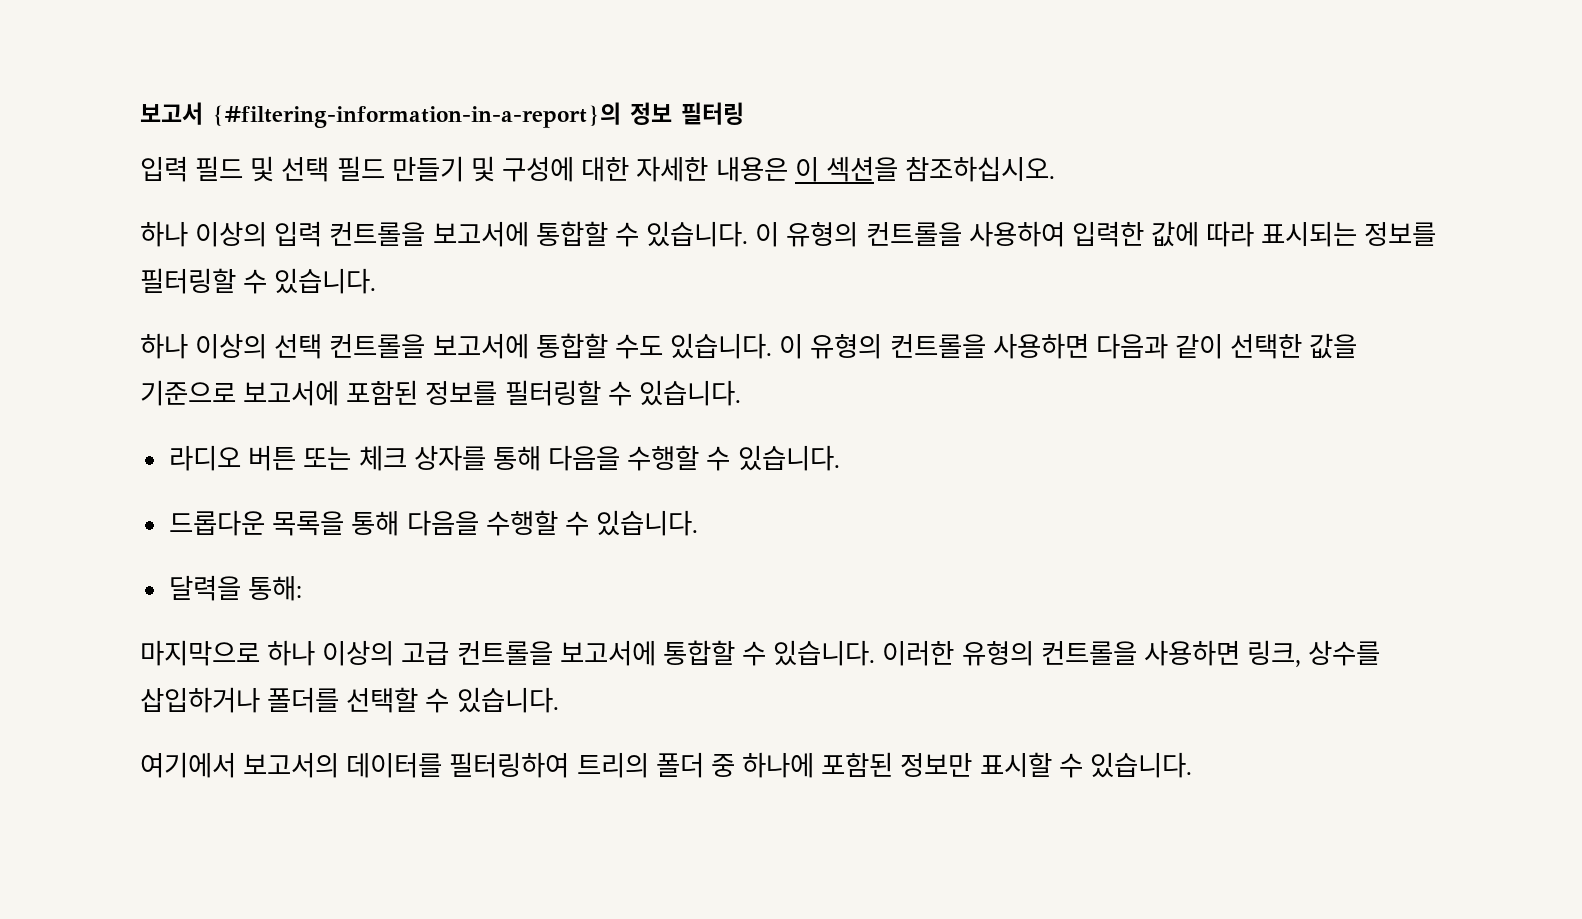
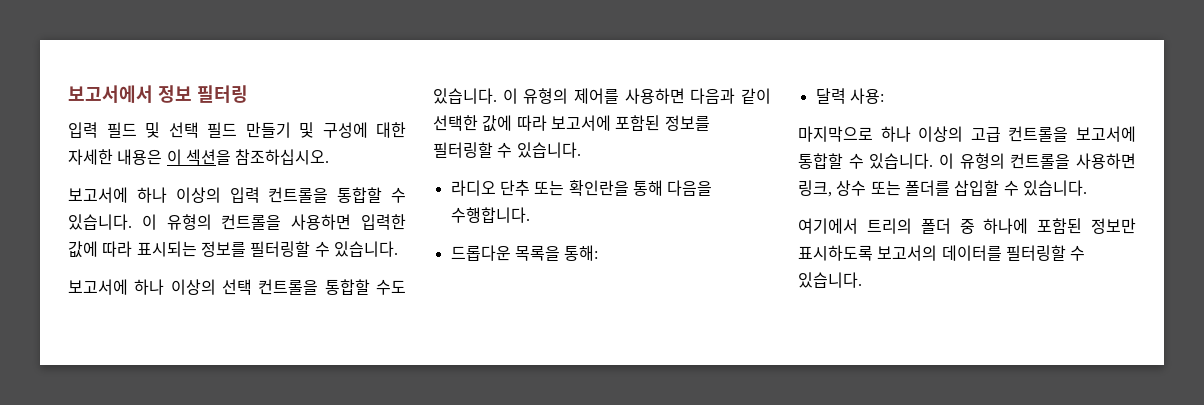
[140,102,621,128] 보고서 {#filtering-information-in-a-report}의 -> [68,85,153,103] 보고서에서
(1056, 169) none -> [68,187,128,203] 보고서에
[432,221,1065,247] 보고서에 통합할 수 있습니다. 이 유형의 컨트롤을 사용하여 -> [337,187,406,203] [68,214,352,230] 통합할 수 있습니다. 이 유형의 컨트롤을 사용하면
(377, 281) none -> [68,279,128,295] 보고서에
[432,333,529,359] 보고서에 -> (319, 287) none
[889,334,986,358] 컨트롤을 -> [574,88,619,104] 제어를
[1309,333,1358,359] [140,380,236,406] 값을 기준으로 -> [482,115,547,132] 값에 따라
[248,445,840,471] [169,510,699,536] [169,575,303,601] 버튼 또는 체크 상자를 통해 다음을 수행할 수 있습니다. // 드롭다운 목록을 통해 다음을 수행할 수 있습니다. // 달력을 통해: -> [499,180,713,196] [450,207,530,223] [450,245,599,261] [815,88,884,104] 단추 또는 확인란을 통해 다음을 수행합니다. // 드롭다운 목록을 통해: // 달력 사용:
[882,640,955,666] 이러한 -> [939,153,954,169] 이
[1308,640,1381,666] [140,687,419,713] 상수를 삽입하거나 폴더를 선택할 -> [836,180,1000,196] 상수 또는 폴더를 삽입할
[243,752,570,778] 보고서의 데이터를 필터링하여 -> (858, 226) none
[979,752,1052,778] 표시할 -> [798,245,1066,261] 표시하도록 보고서의 데이터를 필터링할

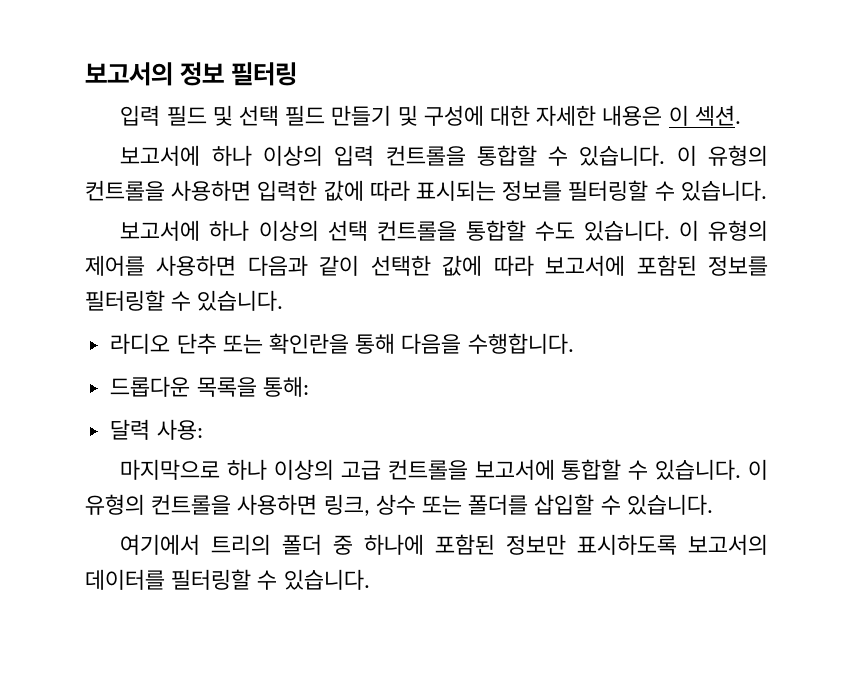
[68,85,153,103] 보고서에서 -> [85,62,173,86] 보고서의
[185,149,330,165] 섹션을 참조하십시오. -> [694,105,741,126] 섹션.

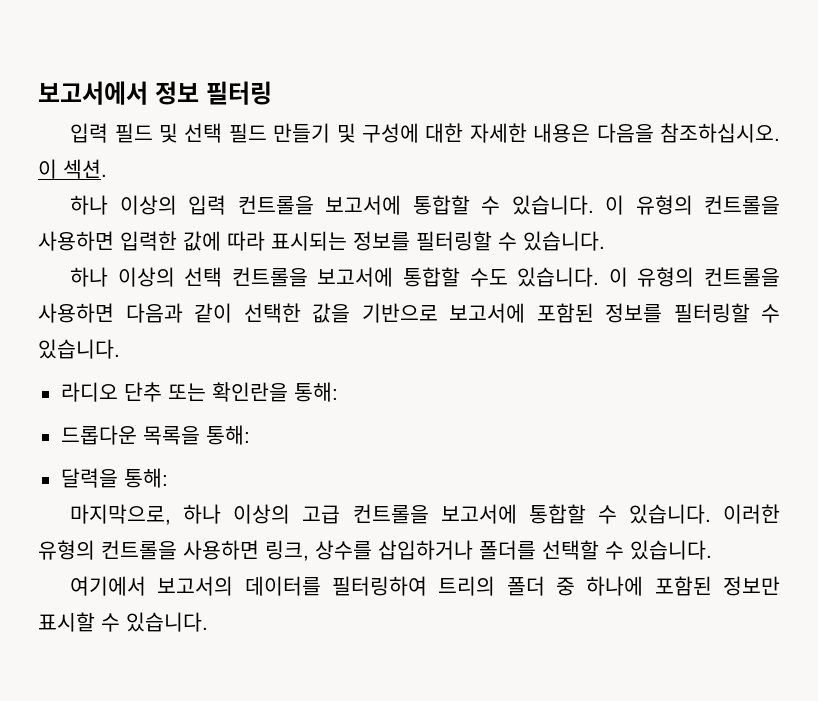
[85,62,173,86] 보고서의 -> [38,81,148,105] 보고서에서
(663, 115) none -> [596,123,781,143] 다음을 참조하십시오.
[120,145,201,166] 보고서에 -> (107, 169) none
(466, 155) none -> [325,195,402,215] 보고서에
[120,220,201,241] 보고서에 -> (605, 241) none
(457, 230) none -> [317,267,394,287] 보고서에
[85,255,145,276] 제어를 -> [704,267,781,287] 컨트롤을
[442,255,534,276] 값에 따라 -> [312,303,438,323] 값을 기반으로
[355,333,574,354] 통해 다음을 수행합니다. -> [293,382,338,402] 통해:
[110,419,203,440] [120,459,221,480] 달력 사용: // 마지막으로 -> [60,468,168,488] [70,504,172,525] 달력을 통해: // 마지막으로,
[748,459,768,480] 이 -> [723,504,780,524] 이러한
[375,494,595,515] 상수 또는 폴더를 삽입할 -> [315,540,599,560] 상수를 삽입하거나 폴더를 선택할
(201, 544) none -> [157,576,428,596] 보고서의 데이터를 필터링하여
[577,534,768,555] [85,569,252,590] 표시하도록 보고서의 데이터를 필터링할 -> [38,612,95,632] 표시할

